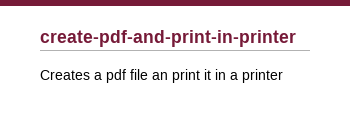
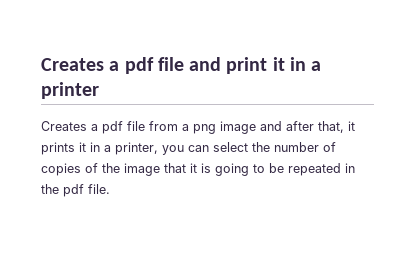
[40,30,296,47] [40,69,283,83] create-pdf-and-print-in-printer // Creates a pdf file an print it in a printer -> [41,57,322,74] [41,82,99,99] [41,121,355,134] [41,142,336,155] [41,163,355,176] [41,184,110,197] Creates a pdf file and print it in a printer // Creates a pdf file from a png image and after that, it prints it in a printer, you can select the number of copies of the image that it is going to be repeated in the pdf file.

